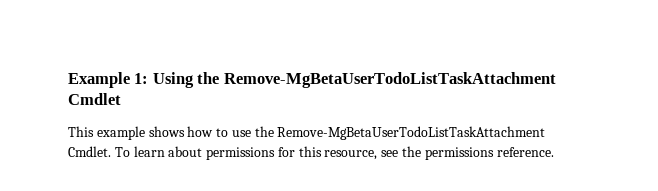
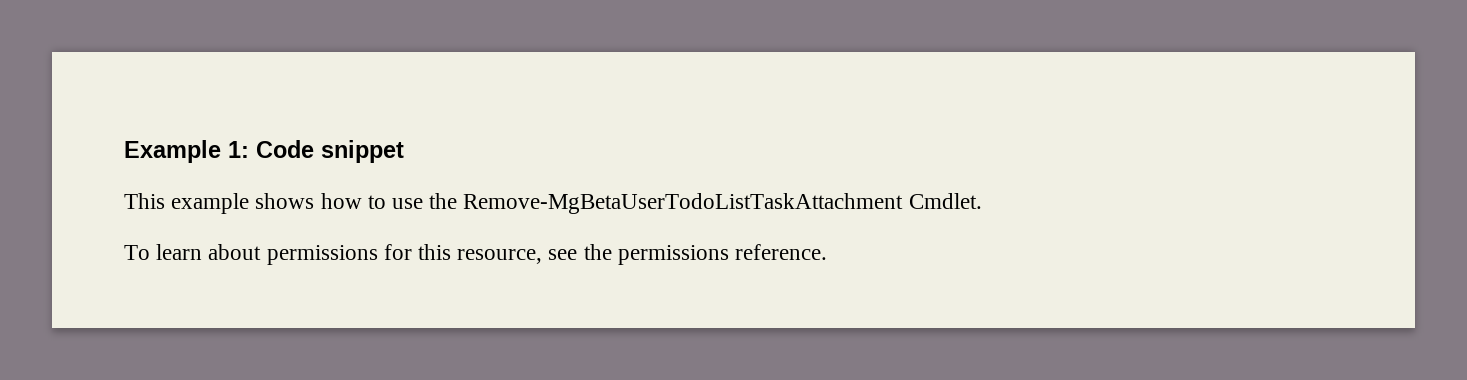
[152,72,556,88] [68,93,121,105] Using the Remove-MgBetaUserTodoListTaskAttachment Cmdlet -> [256,140,404,163] Code snippet
(111, 151) none -> (982, 201) //

